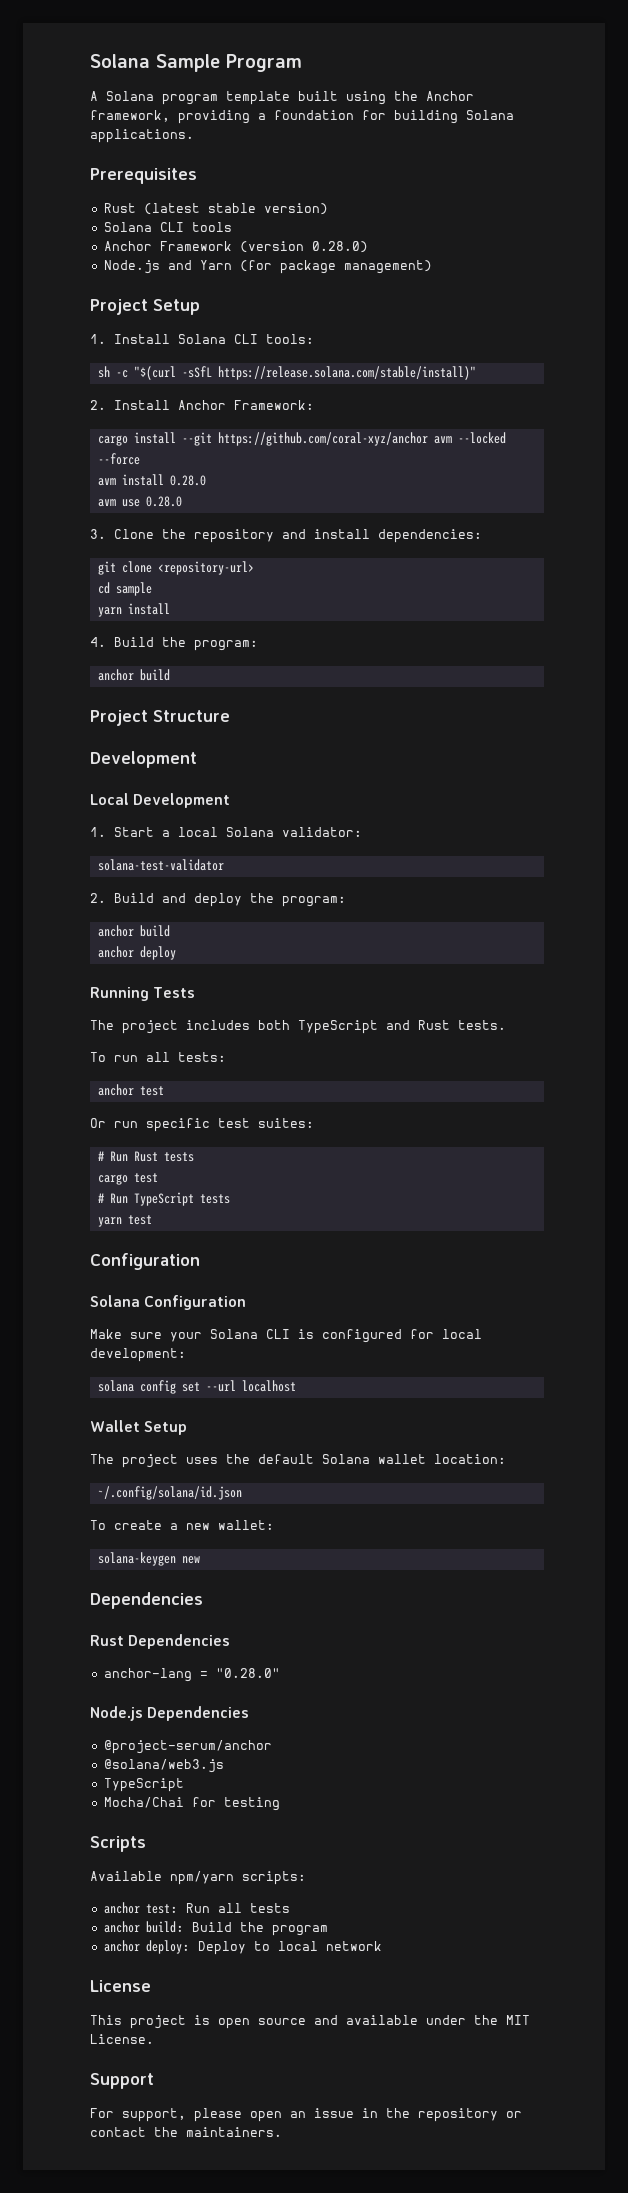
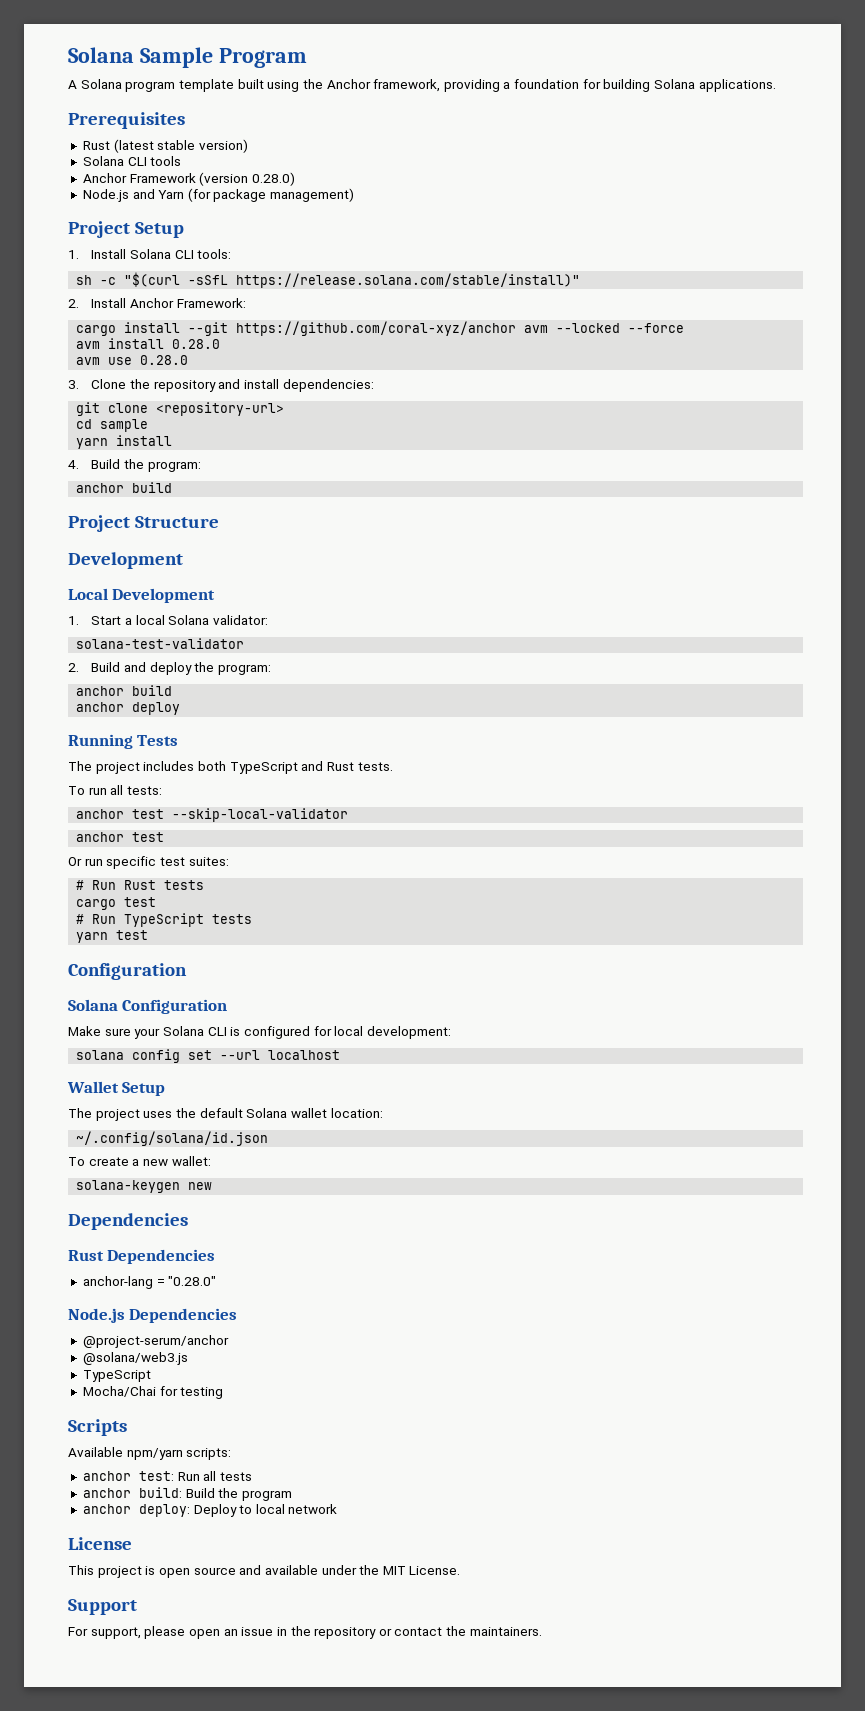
(226, 1057) none -> [76,808,349,822] // anchor test --skip-local-validator

